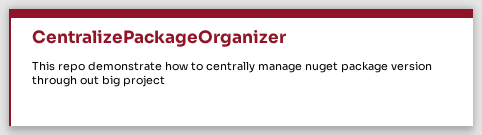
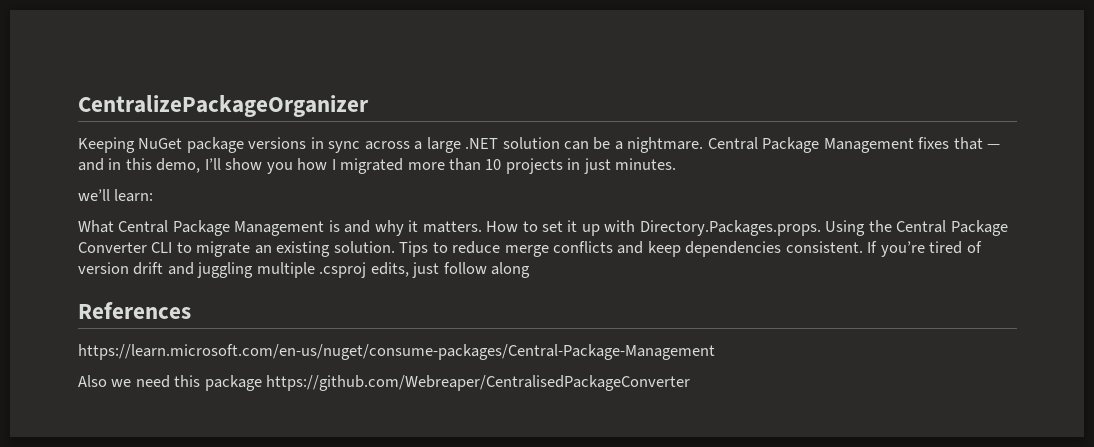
[32,61,432,73] [32,75,165,87] This repo demonstrate how to centrally manage nuget package version through out big project -> [78,137,1001,153] [78,158,677,174] [78,189,154,202] [78,220,1008,236] [78,241,982,257] [78,262,531,278] [78,302,191,319] [78,344,715,360] [78,375,691,391] Keeping NuGet package versions in sync across a large .NET solution can be a nightmare. Central Package Management fixes that — and in this demo, I’ll show you how I migrated more than 10 projects in just minutes. // we’ll learn: // What Central Package Management is and why it matters. How to set it up with Directory.Packages.props. Using the Central Package Converter CLI to migrate an existing solution. Tips to reduce merge conflicts and keep dependencies consistent. If you’re tired of version drift and juggling multiple .csproj edits, just follow along // References // https://learn.microsoft.com/en-us/nuget/consume-packages/Central-Package-Management // Also we need this package https://github.com/Webreaper/CentralisedPackageConverter

